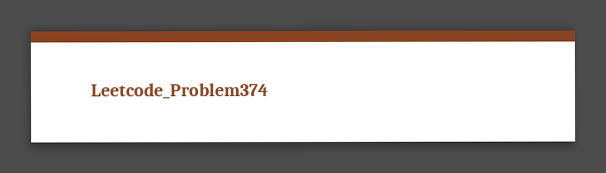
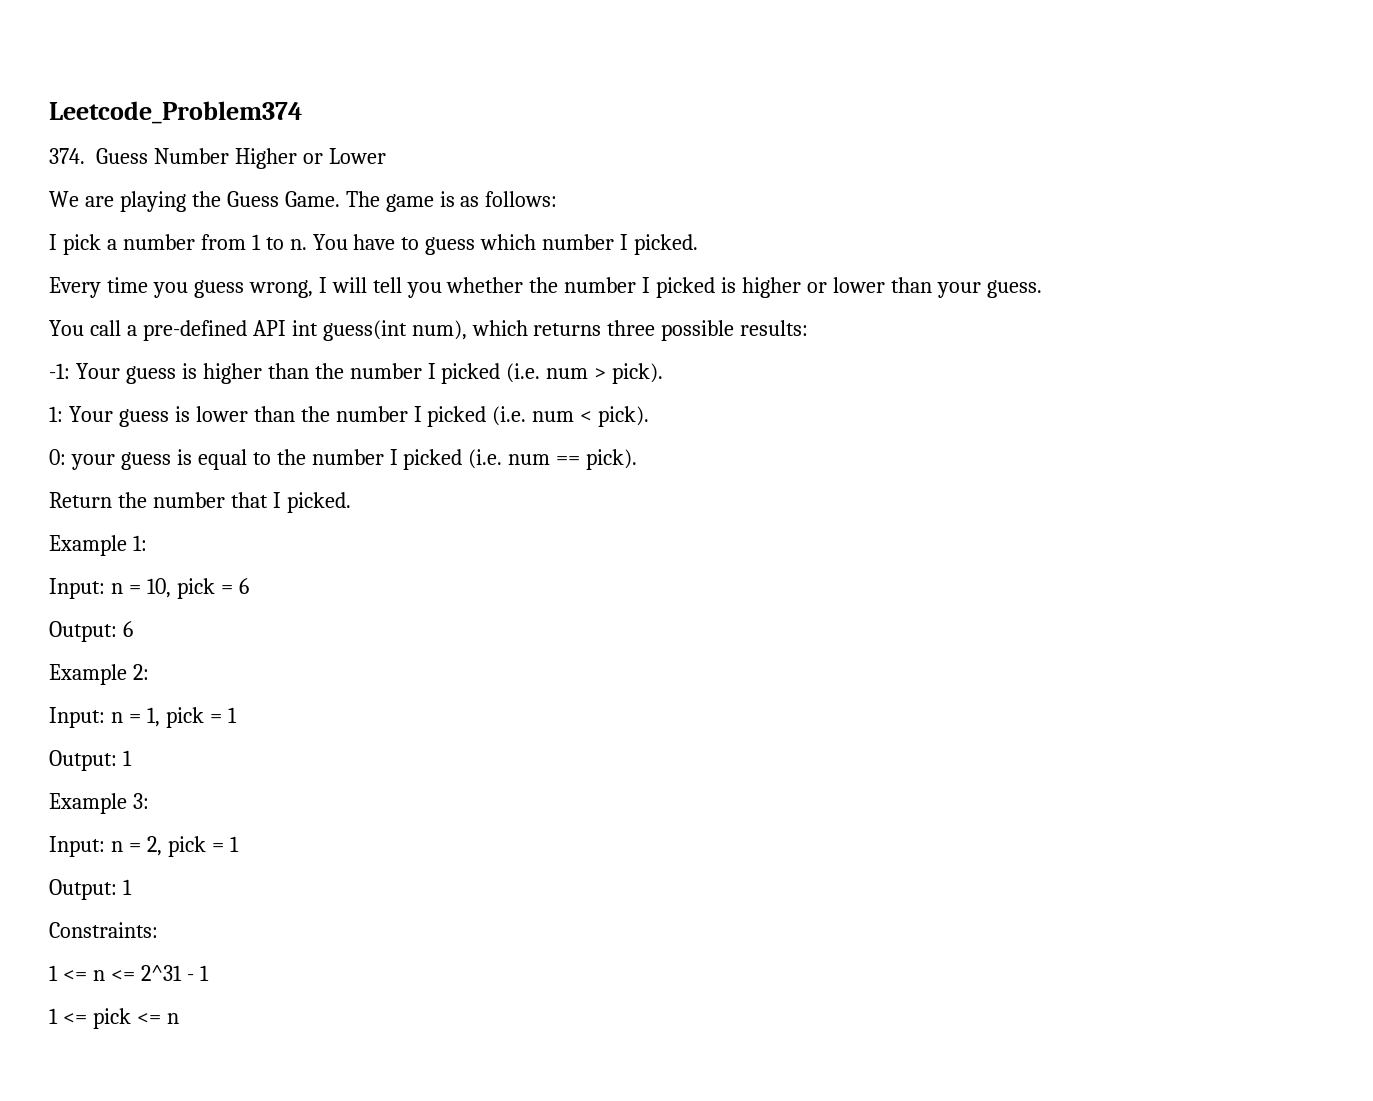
(269, 91) none -> [49,148,386,169] [49,191,558,212] [49,234,699,255] [49,277,1042,298] [49,320,809,341] [49,363,664,384] [49,406,650,427] [49,449,638,470] [49,492,351,513] [49,535,147,556] [49,578,249,599] [49,621,133,642] [49,664,149,685] [49,707,237,728] [49,750,132,771] [49,793,149,814] [49,836,239,857] [49,879,132,900] [49,922,158,938] [49,965,209,981] [49,1008,179,1029] // 374. Guess Number Higher or Lower // We are playing the Guess Game. The game is as follows: // I pick a number from 1 to n. You have to guess which number I picked. // Every time you guess wrong, I will tell you whether the number I picked is higher or lower than your guess. // You call a pre-defined API int guess(int num), which returns three possible results: // -1: Your guess is higher than the number I picked (i.e. num > pick). // 1: Your guess is lower than the number I picked (i.e. num < pick). // 0: your guess is equal to the number I picked (i.e. num == pick). // Return the number that I picked. // Example 1: // Input: n = 10, pick = 6 // Output: 6 // Example 2: // Input: n = 1, pick = 1 // Output: 1 // Example 3: // Input: n = 2, pick = 1 // Output: 1 // Constraints: // 1 <= n <= 2^31 - 1 // 1 <= pick <= n

